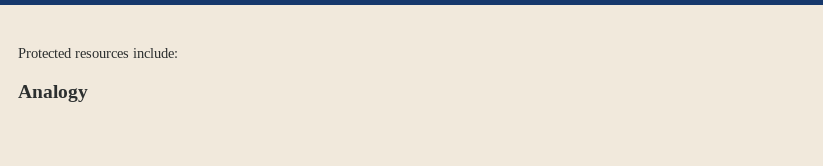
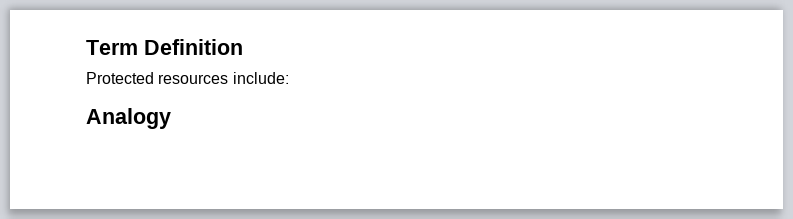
(18, 53) none -> [86,39,243,55] Term Definition //

